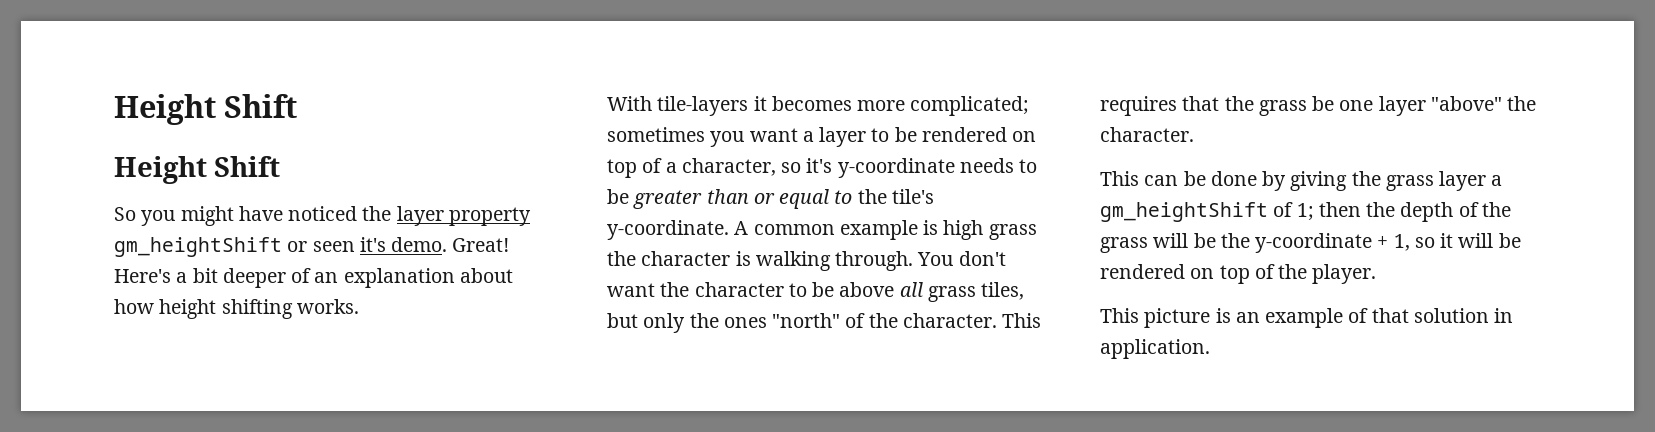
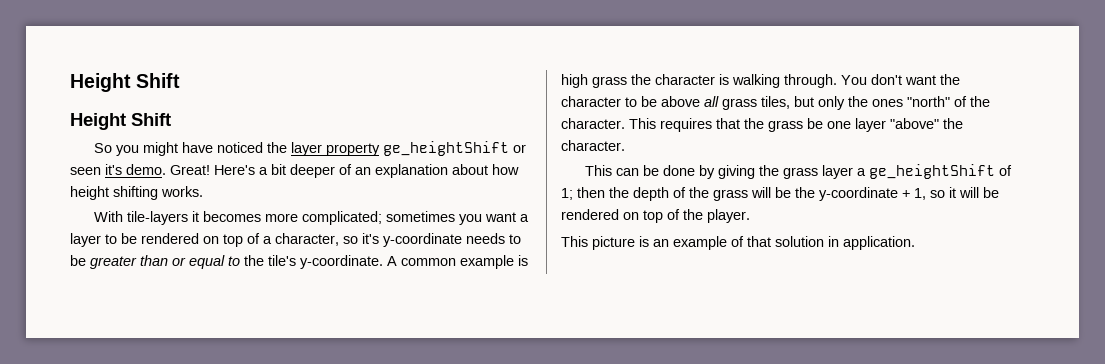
[114,237,282,257] gm_heightShift -> [382,141,509,156] ge_heightShift
[1100,202,1268,222] gm_heightShift -> [868,164,995,179] ge_heightShift

